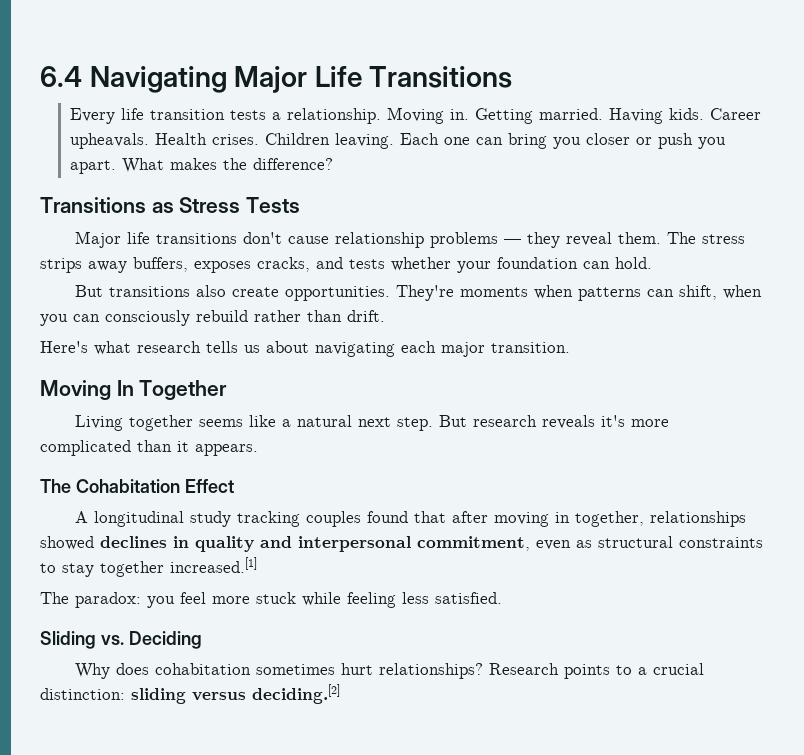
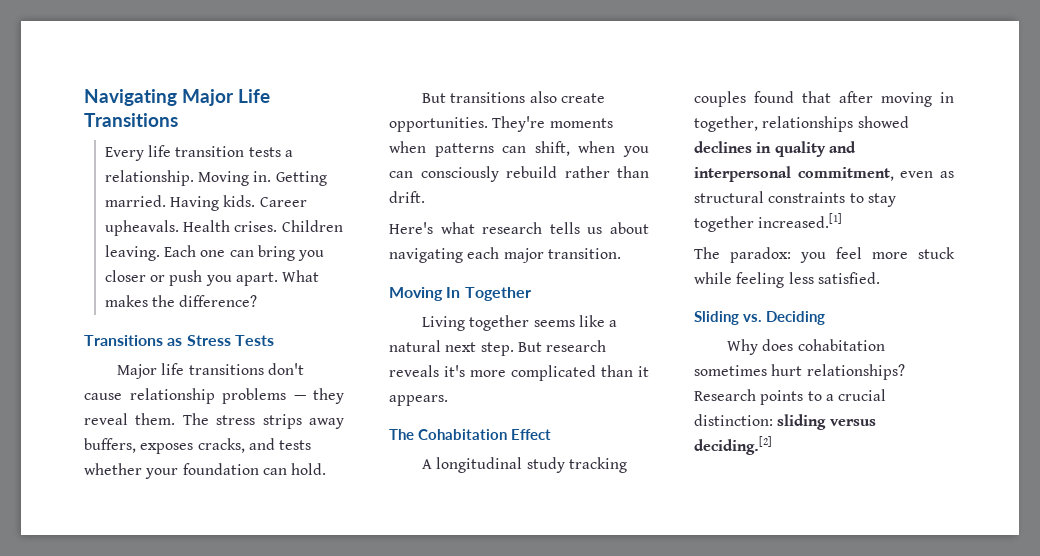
[40,66,82,87] 6.4 -> (84, 97) none

